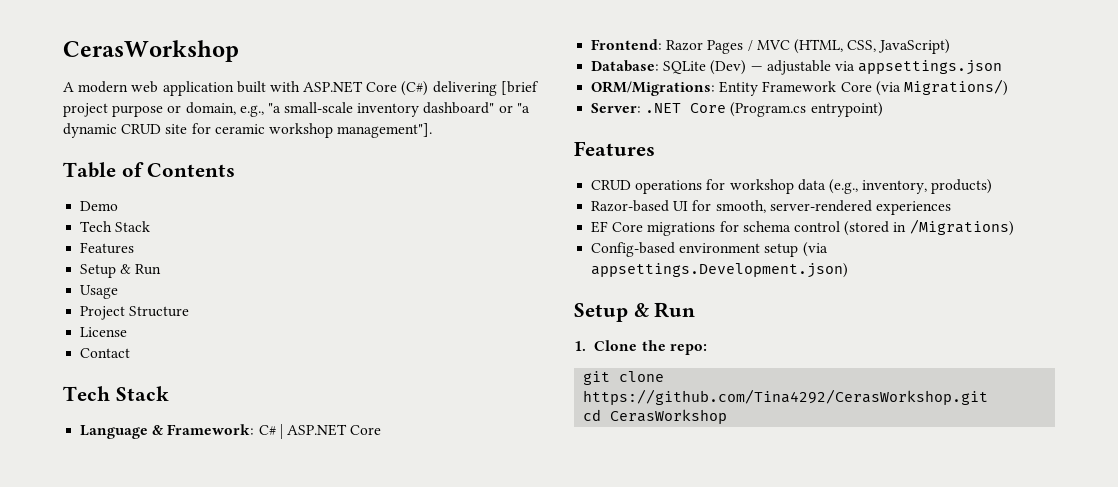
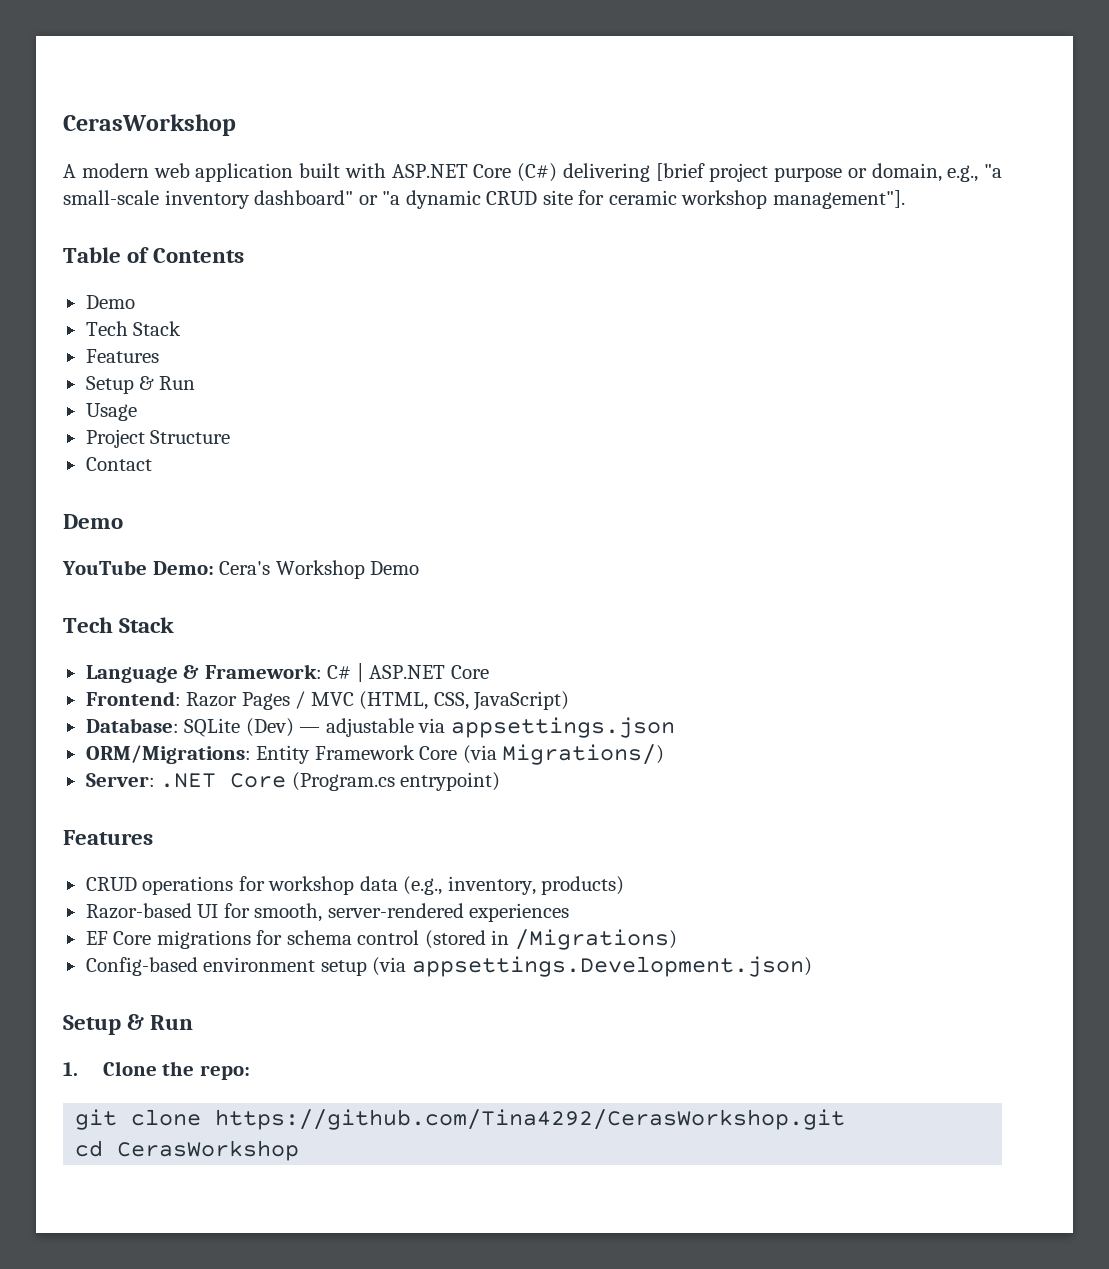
[80,327,128,337] [80,348,131,358] License // Contact -> [85,457,152,471] [63,514,123,529] [62,560,420,579] Contact // Demo // YouTube Demo: Cera's Workshop Demo

